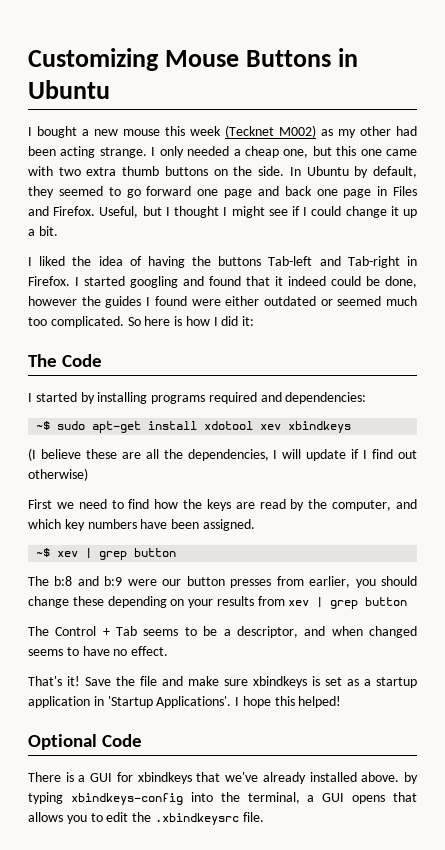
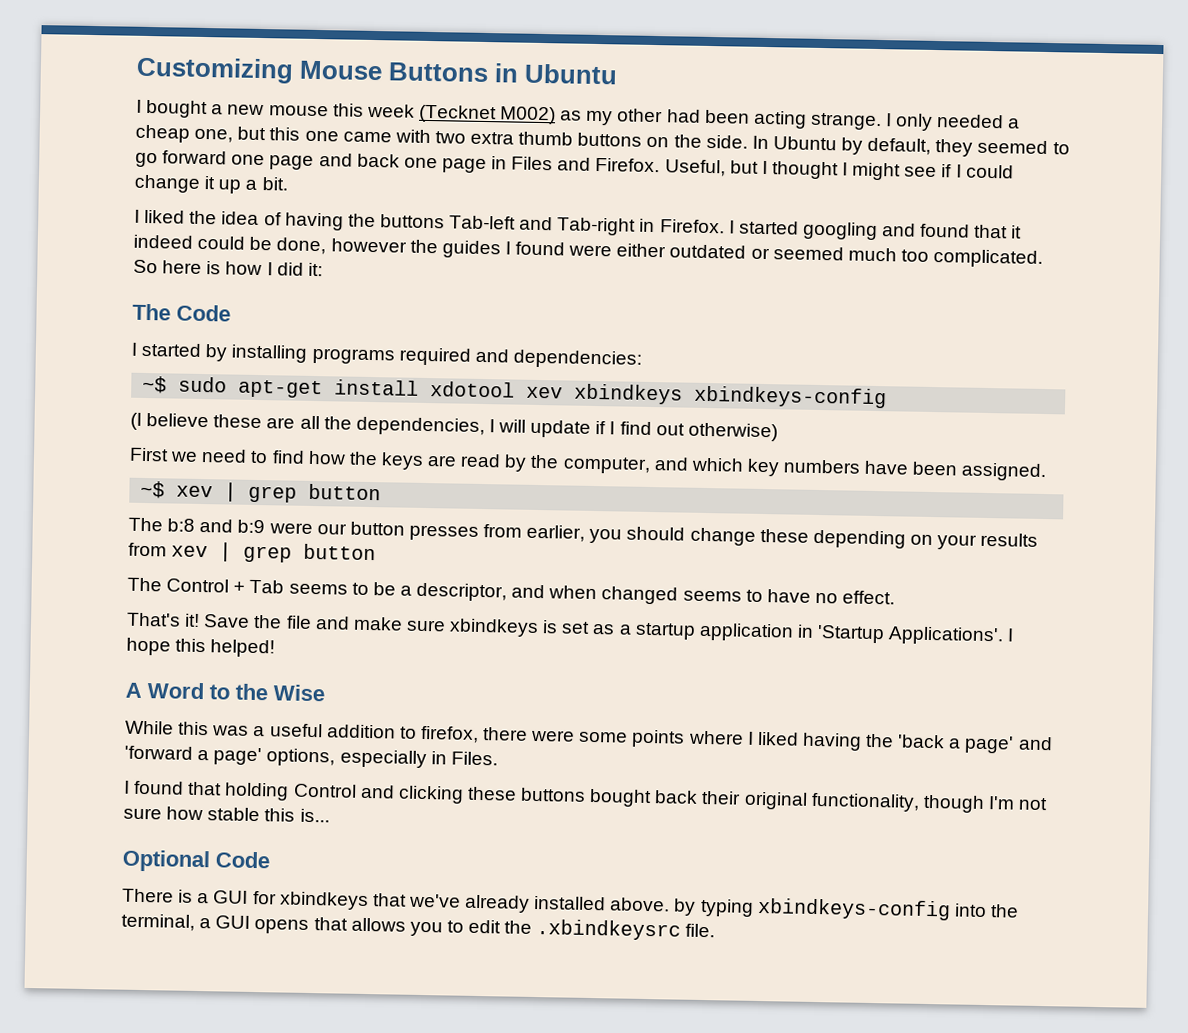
(352, 427) none -> [694,385,888,409] xbindkeys-config
(342, 702) none -> [125,682,325,702] [125,720,1053,754] [124,745,498,769] [123,780,1049,813] [123,806,330,823] // A Word to the Wise // While this was a useful addition to firefox, there were some points where I liked having the 'back a page' and 'forward a page' options, especially in Files. // I found that holding Control and clicking these buttons bought back their original functionality, though I'm not sure how stable this is...

